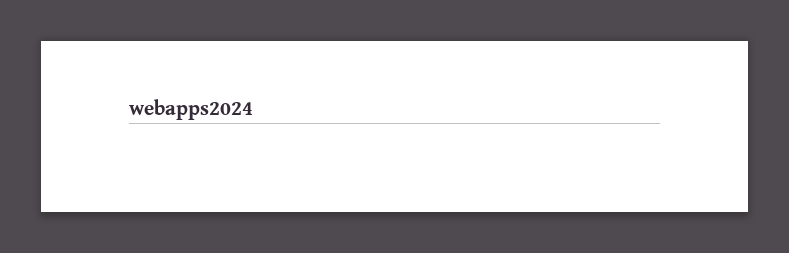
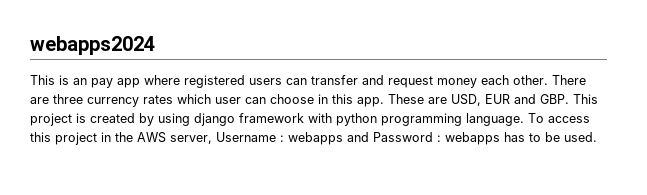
(253, 109) none -> [30,75,586,88] [30,94,598,107] [30,113,590,126] [30,132,597,145] // This is an pay app where registered users can transfer and request money each other. There are three currency rates which user can choose in this app. These are USD, EUR and GBP. This project is created by using django framework with python programming language. To access this project in the AWS server, Username : webapps and Password : webapps has to be used.

